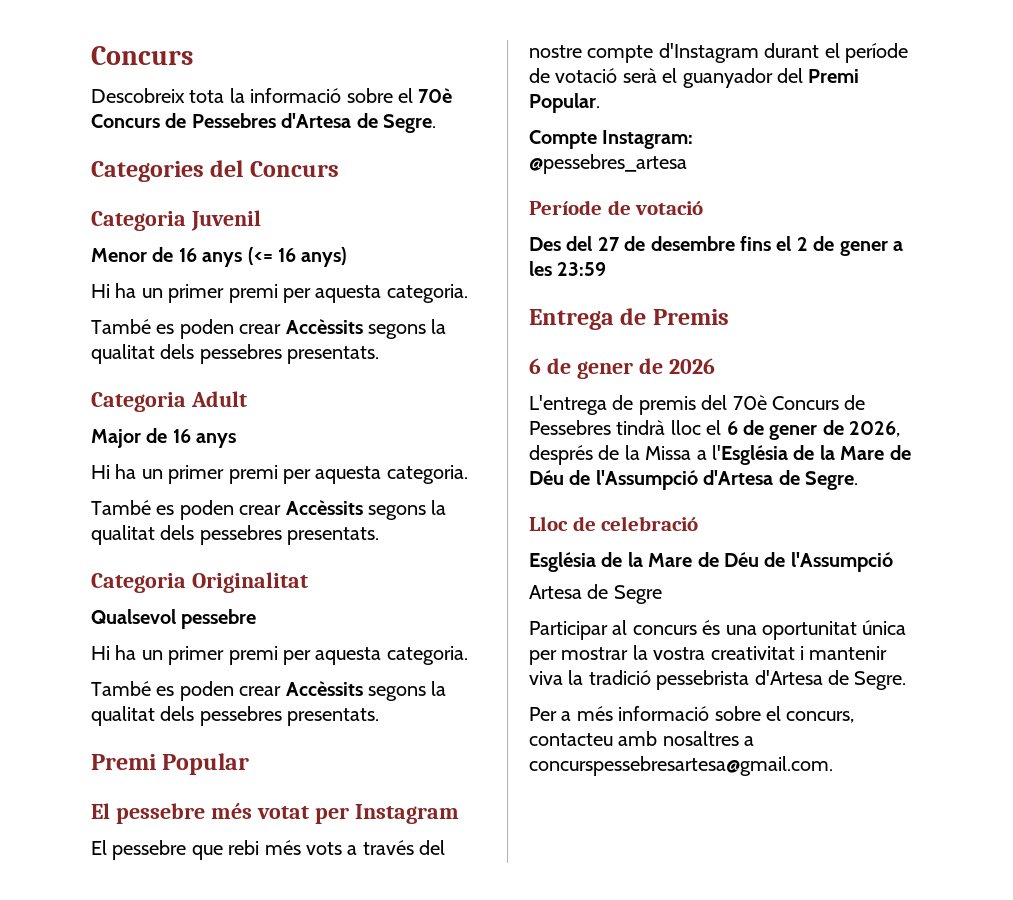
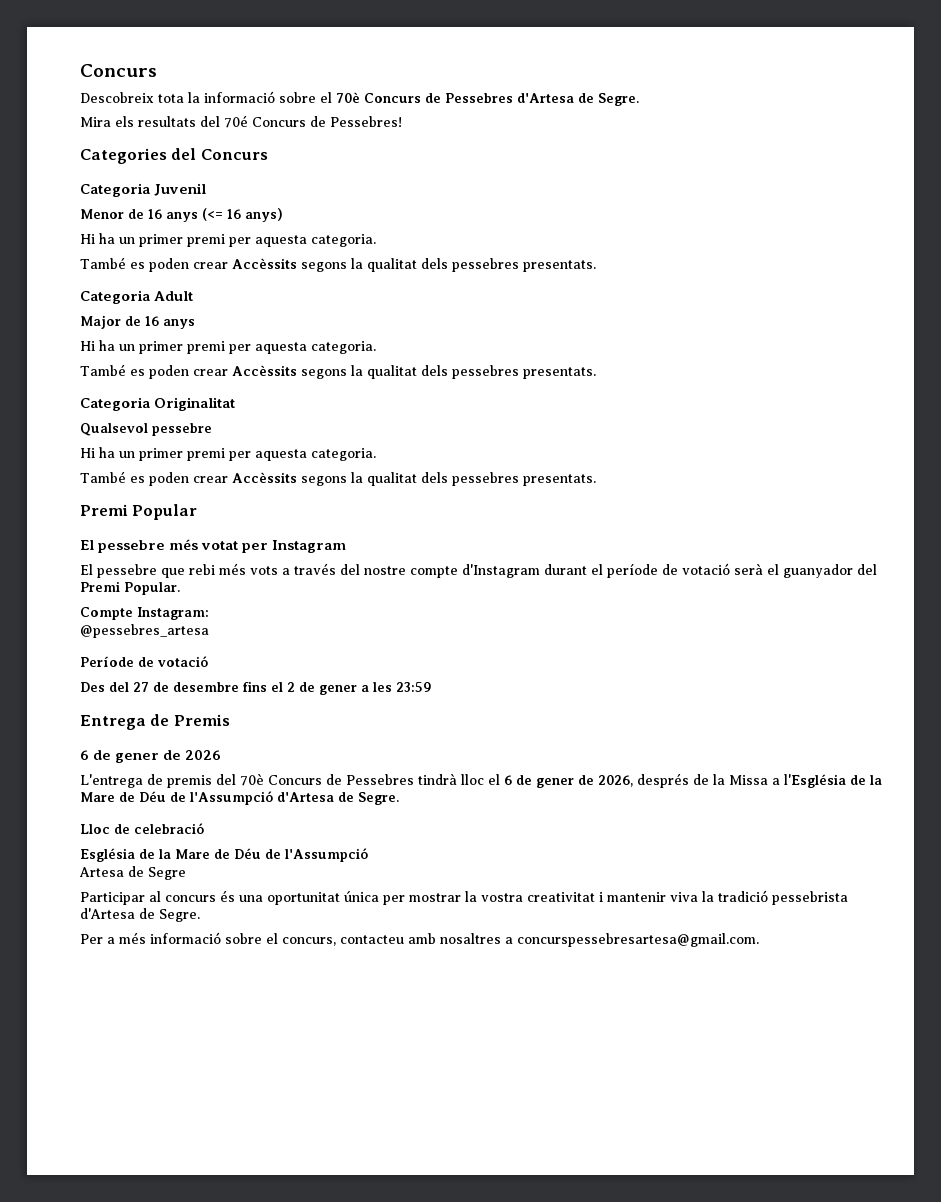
(436, 123) none -> [80,115,402,128] // Mira els resultats del 70é Concurs de Pessebres!

